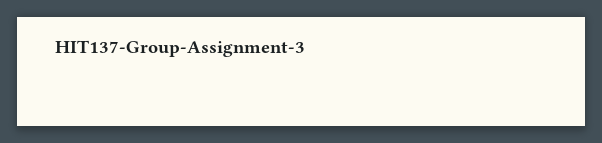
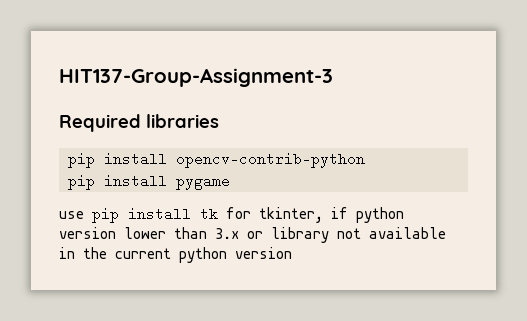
(305, 48) none -> [59,114,219,132] [68,152,365,168] [68,174,230,190] [59,207,404,223] [59,227,446,243] [59,247,292,263] // Required libraries // pip install opencv-contrib-python // pip install pygame // use pip install tk for tkinter, if python version lower than 3.x or library not available in the current python version

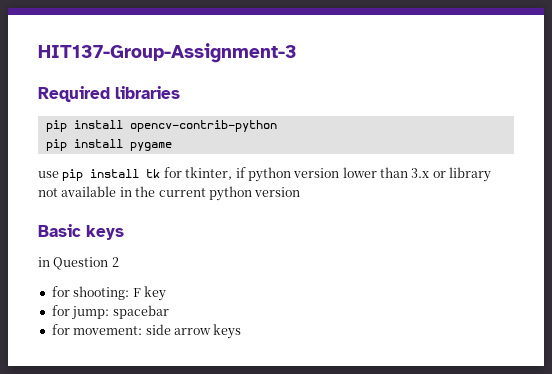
(292, 253) none -> [38,224,124,240] [38,257,119,270] [51,286,166,301] [51,305,169,320] [51,324,242,339] // Basic keys // in Question 2 // for shooting: F key // for jump: spacebar // for movement: side arrow keys

